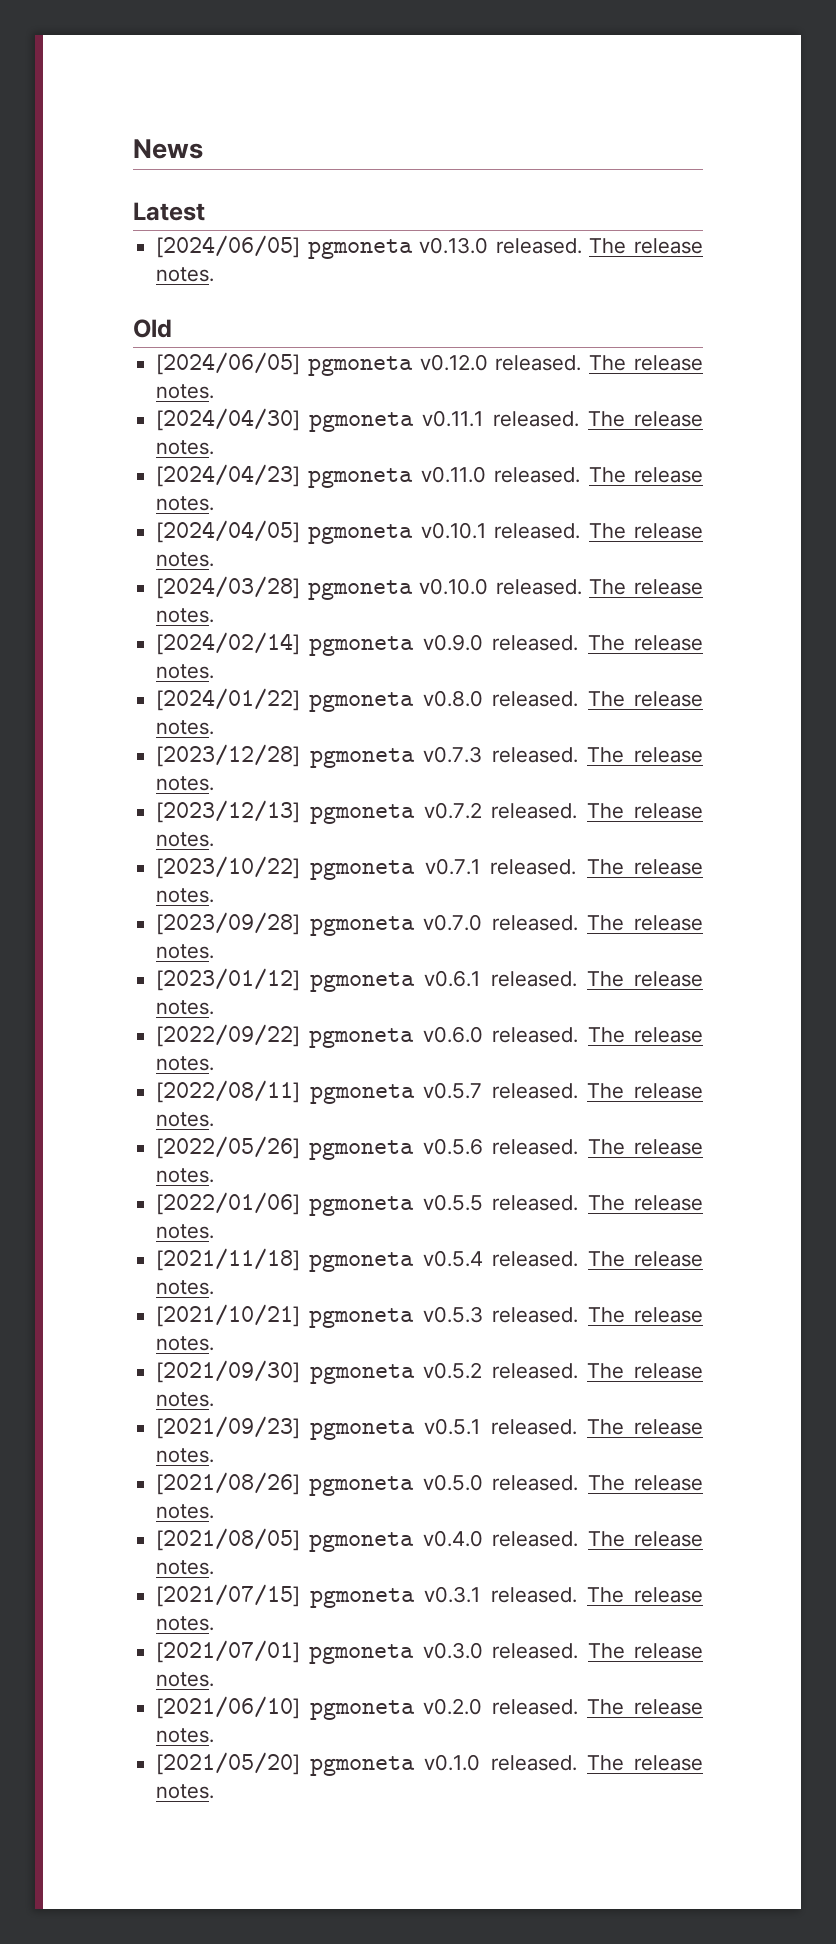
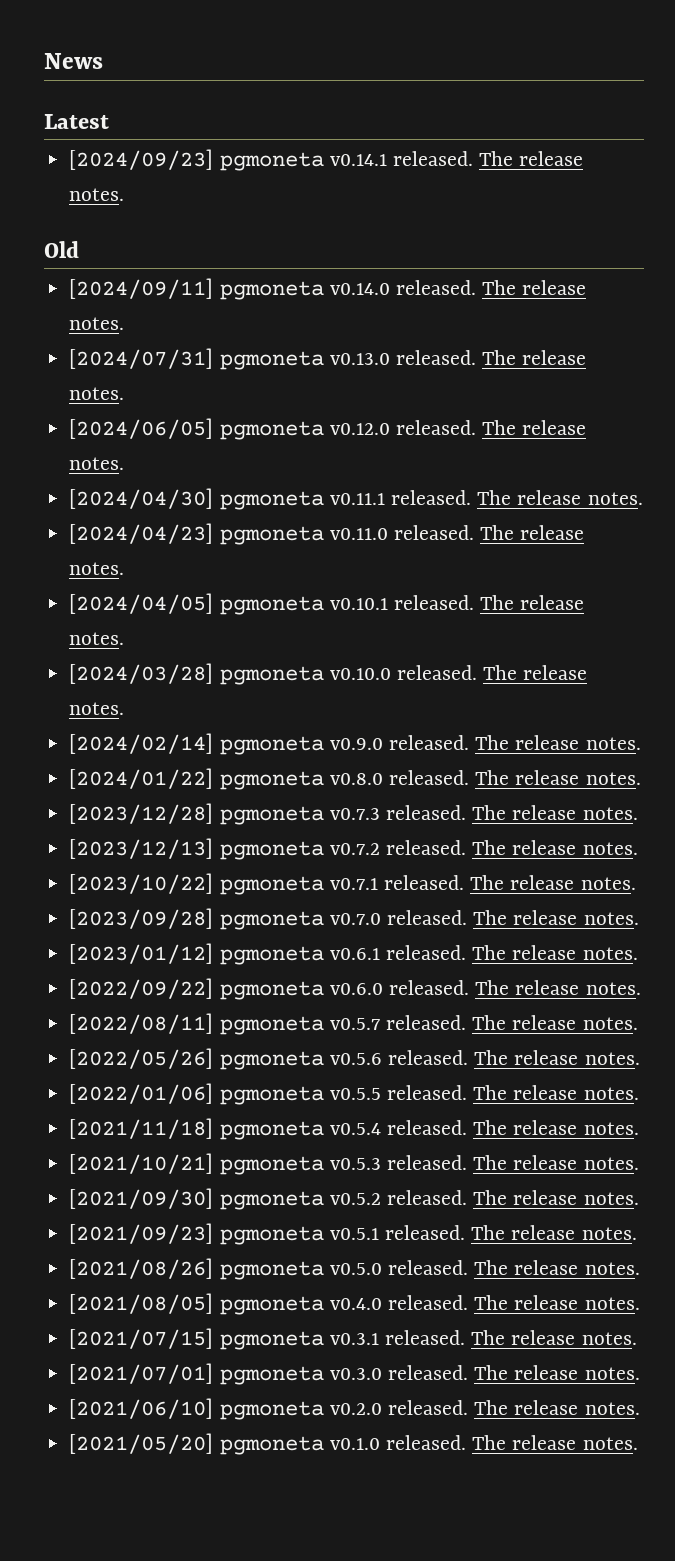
[156,235,301,258] [2024/06/05] -> [69,149,584,171] [69,188,125,201] [44,241,79,258] [69,278,587,300] [69,317,125,330] [69,348,214,369] [2024/09/23] pgmoneta v0.14.1 released. The release notes. // Old // [2024/09/11] pgmoneta v0.14.0 released. The release notes. // [2024/07/31]
[133,319,172,338] // Old -> (125, 393) none

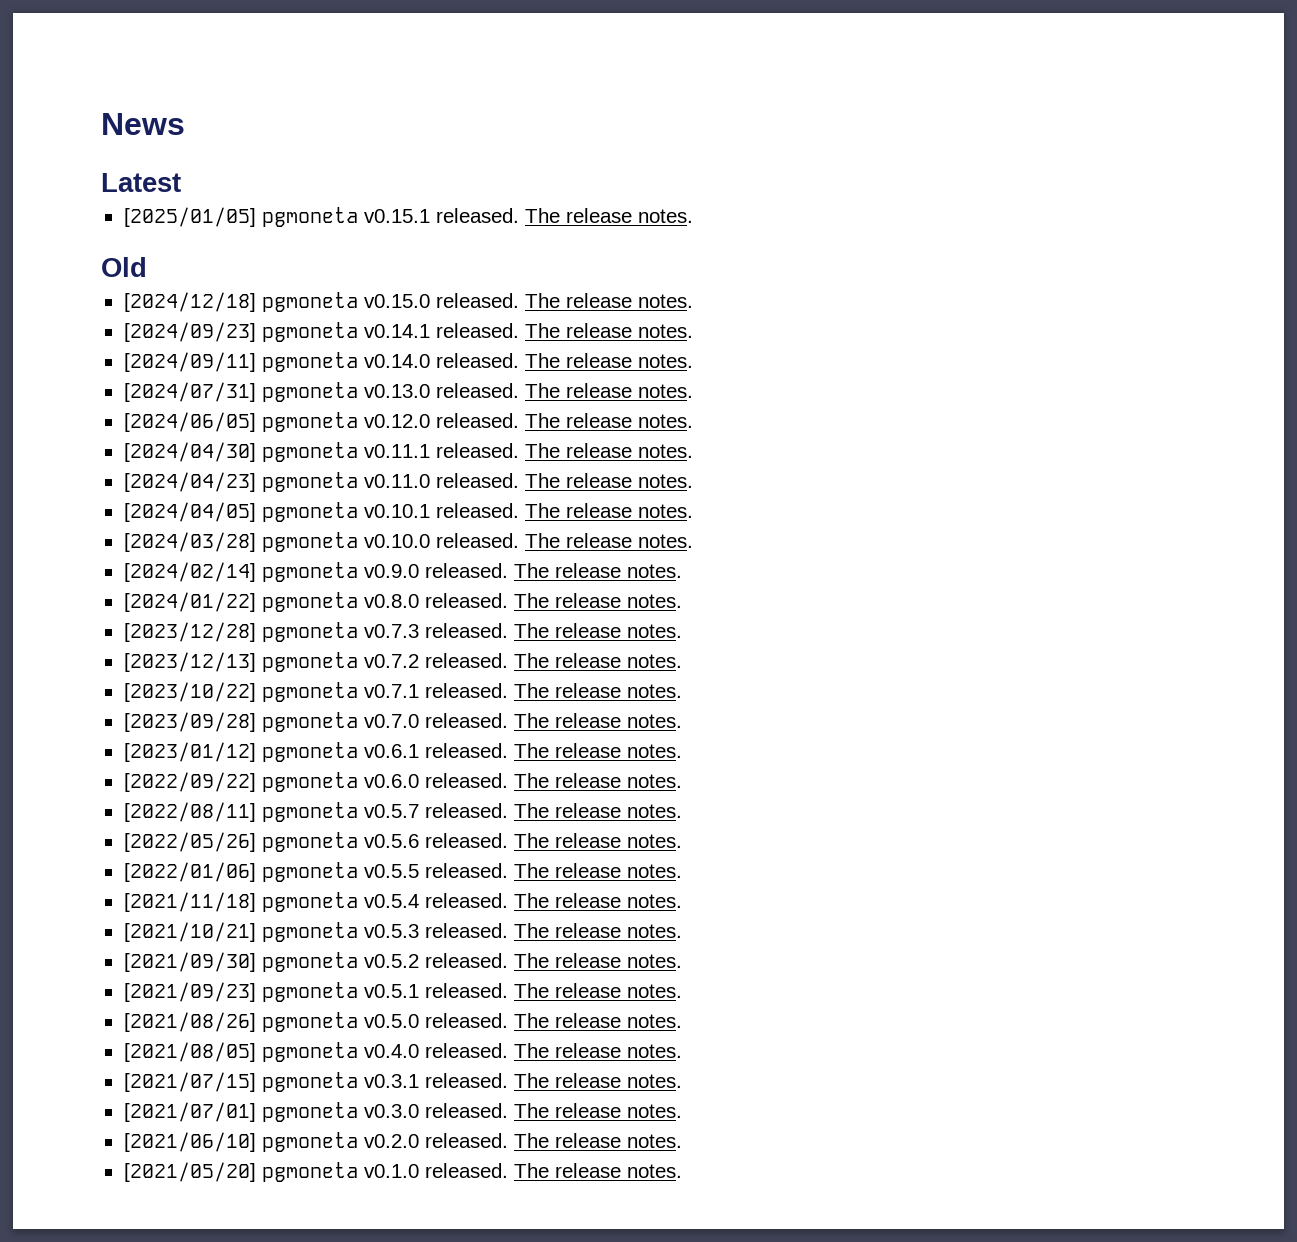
(109, 121) none -> [123,207,693,227] [101,257,147,277] [123,292,693,312] // [2025/01/05] pgmoneta v0.15.1 released. The release notes. // Old // [2024/12/18] pgmoneta v0.15.0 released. The release notes.
[44,241,79,258] // Old -> (693, 331) none

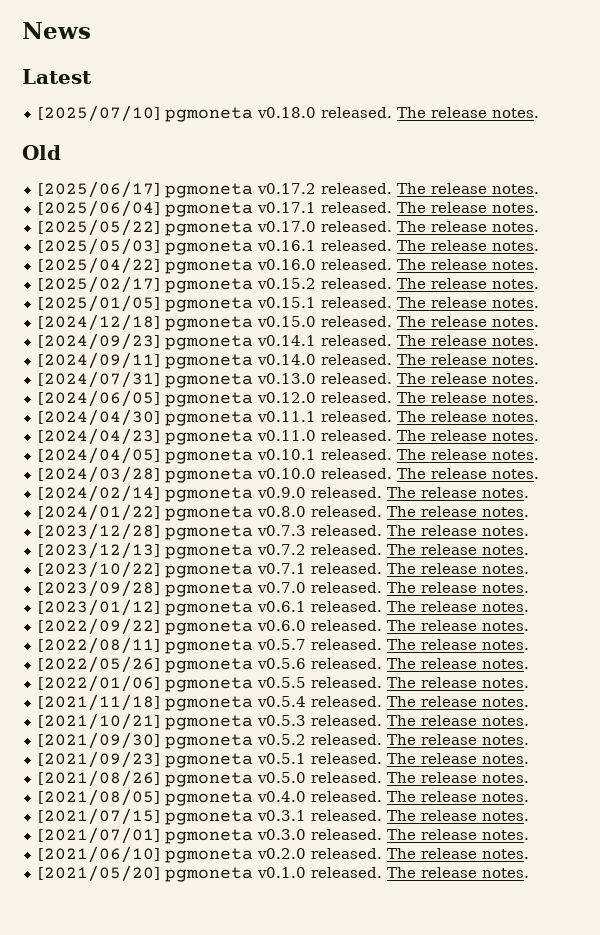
(181, 182) none -> [37,105,539,122] [22,145,61,160] [37,181,539,198] [37,200,539,217] [37,219,539,236] [37,238,539,255] [37,257,539,274] [37,276,539,293] // [2025/07/10] pgmoneta v0.18.0 released. The release notes. // Old // [2025/06/17] pgmoneta v0.17.2 released. The release notes. // [2025/06/04] pgmoneta v0.17.1 released. The release notes. // [2025/05/22] pgmoneta v0.17.0 released. The release notes. // [2025/05/03] pgmoneta v0.16.1 released. The release notes. // [2025/04/22] pgmoneta v0.16.0 released. The release notes. // [2025/02/17] pgmoneta v0.15.2 released. The release notes.
[101,257,147,277] // Old -> (539, 303) none

